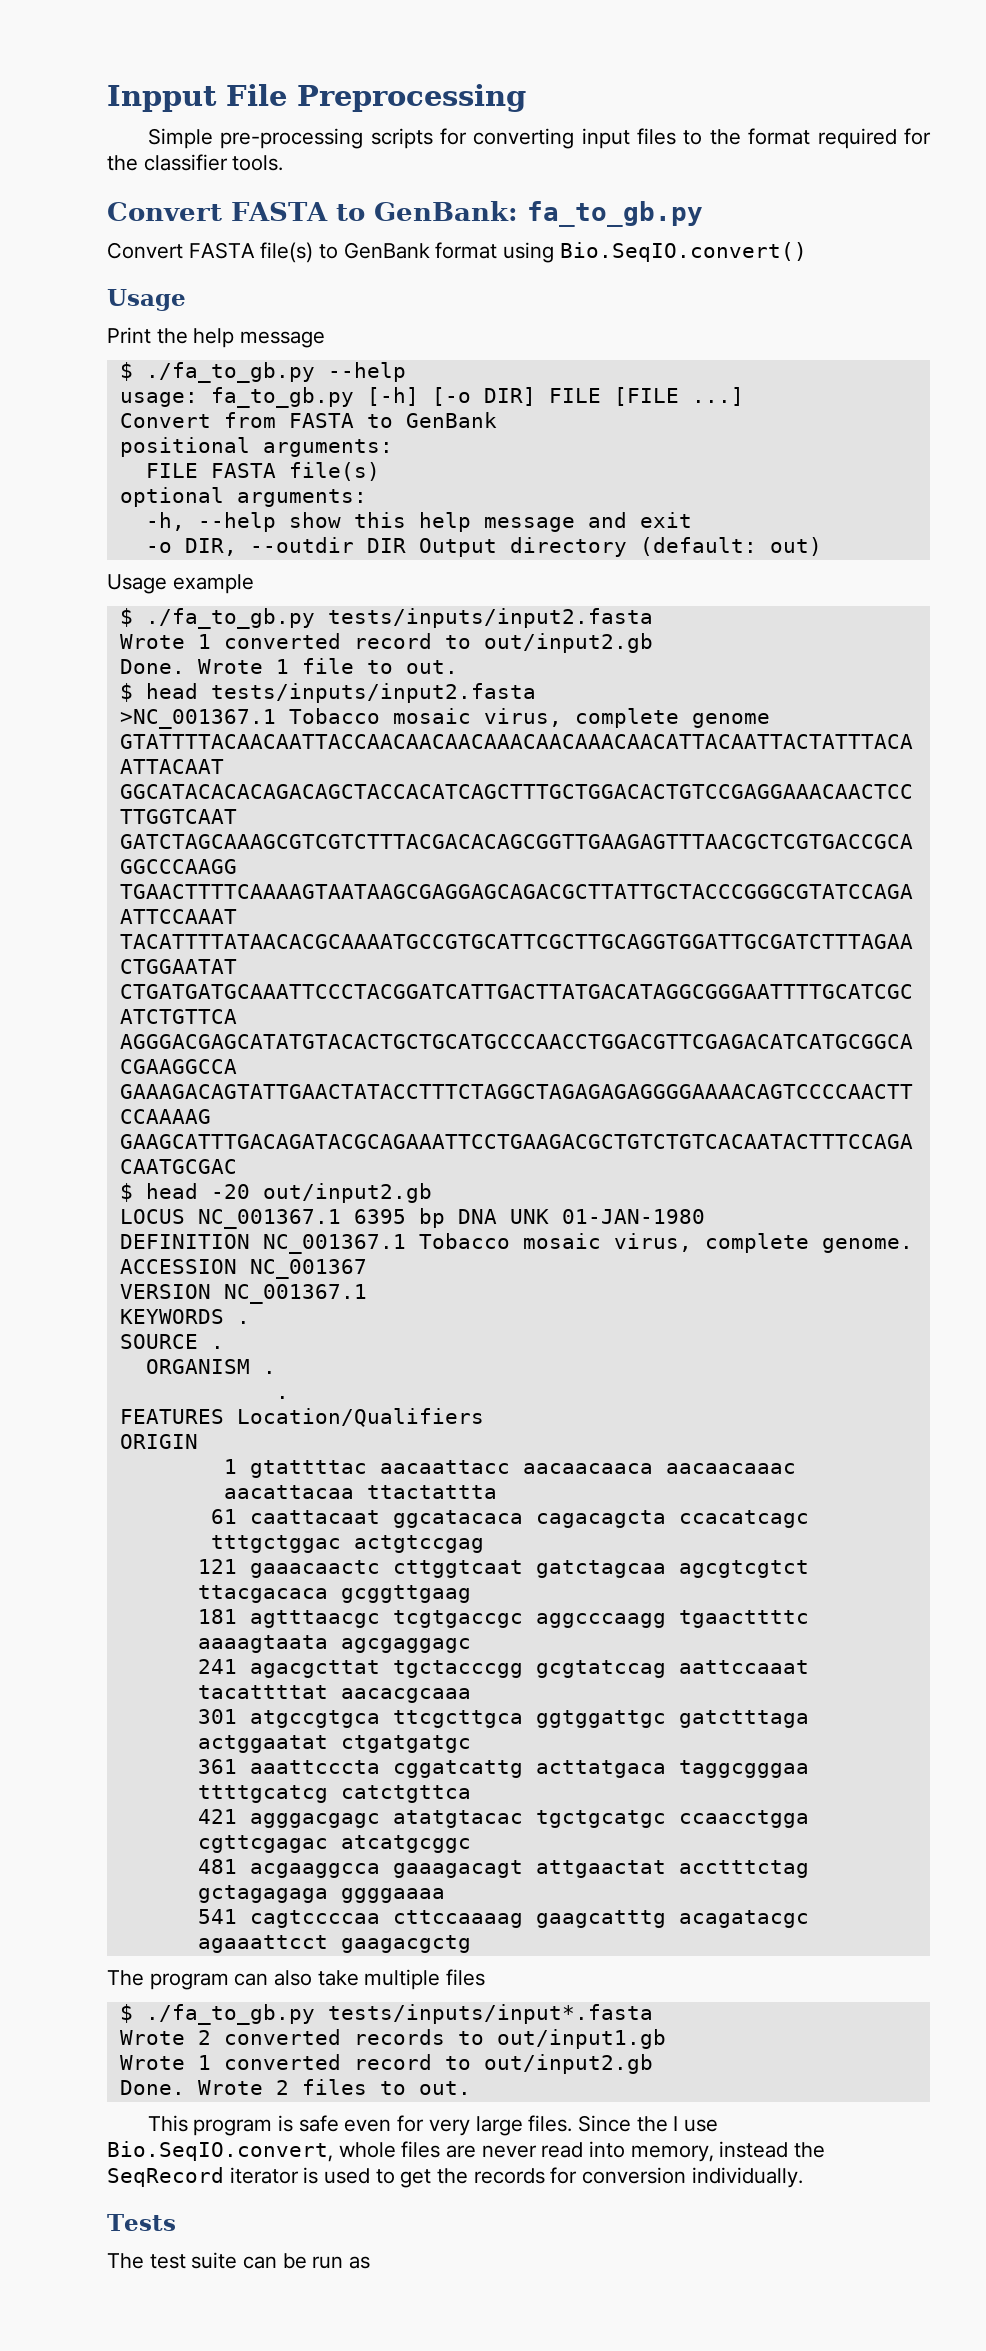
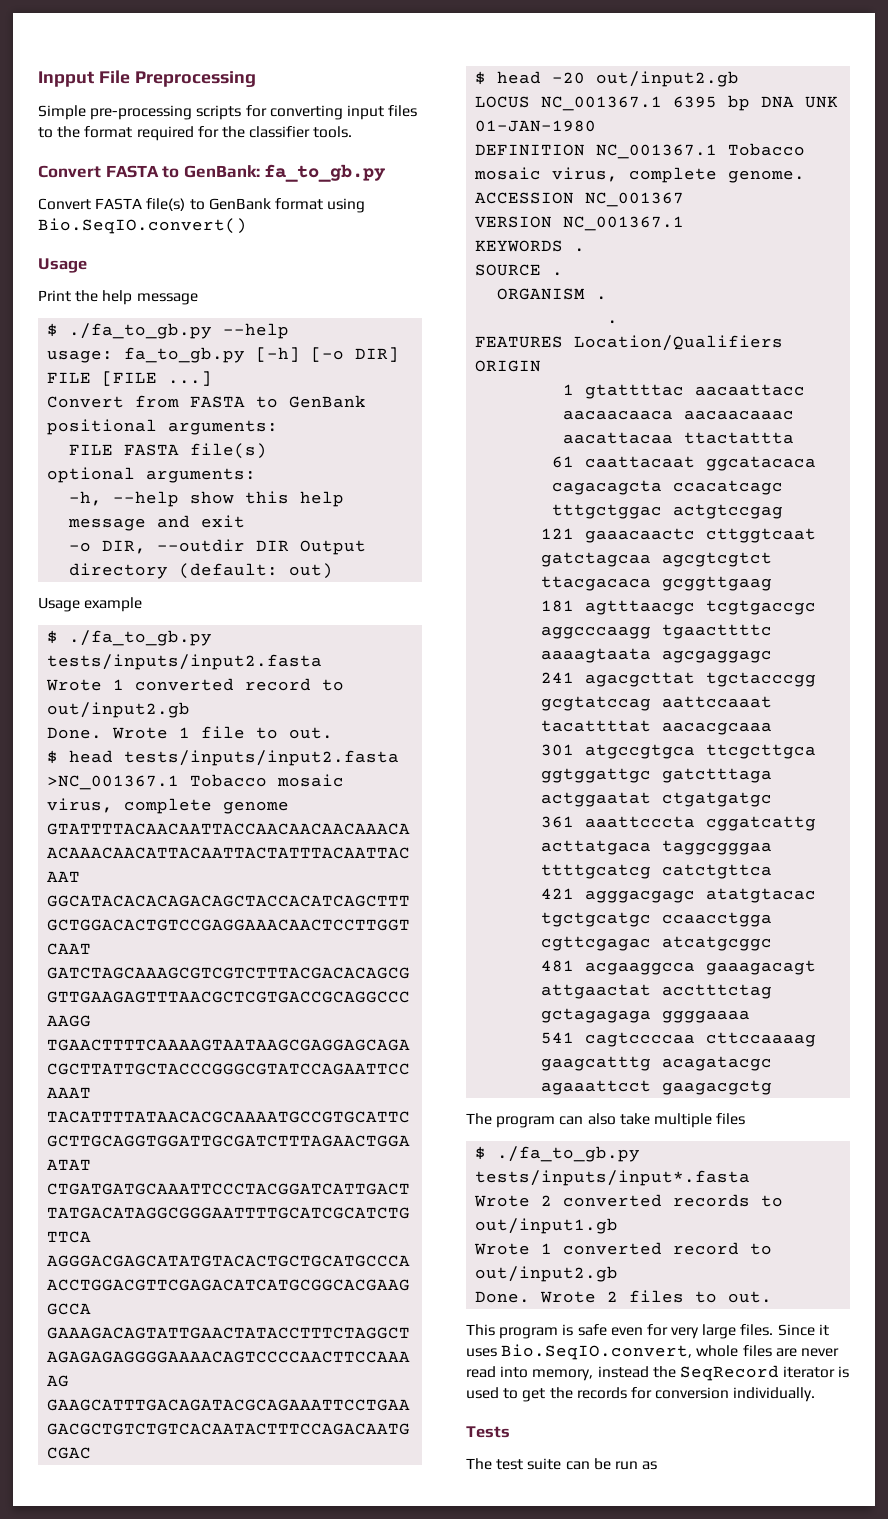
[636,2116,718,2132] the I use -> [818,1324,829,1336] [466,1348,497,1357] it uses

